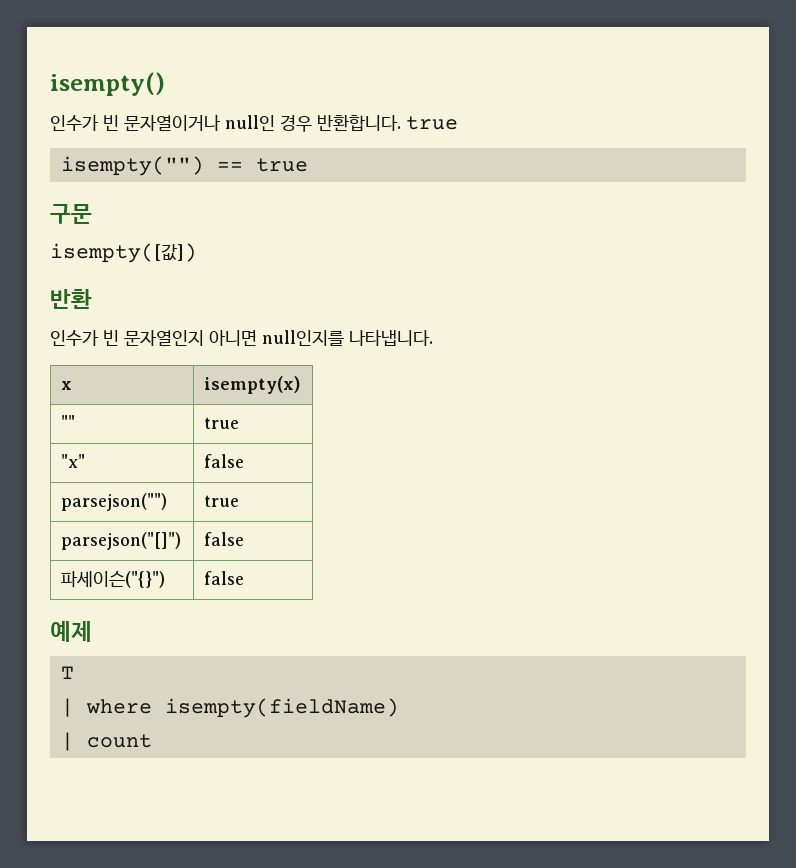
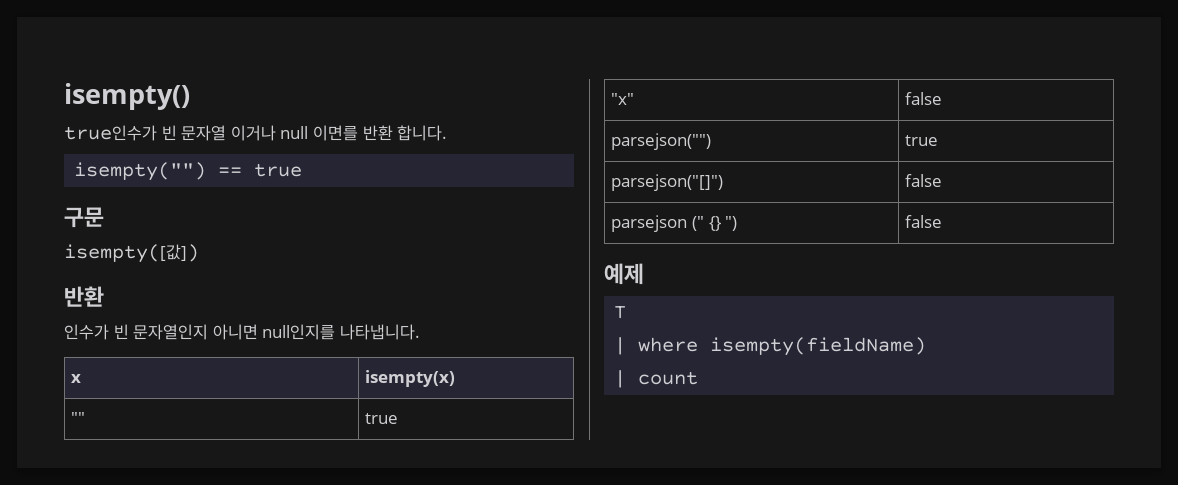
[50,114,458,132] 인수가 빈 문자열이거나 null인 경우 반환합니다. true -> [64,125,448,141] true인수가 빈 문자열 이거나 null 이면를 반환 합니다.
[61,570,166,588] 파세이슨("{}") -> [611,215,738,232] parsejson (" {} ")

